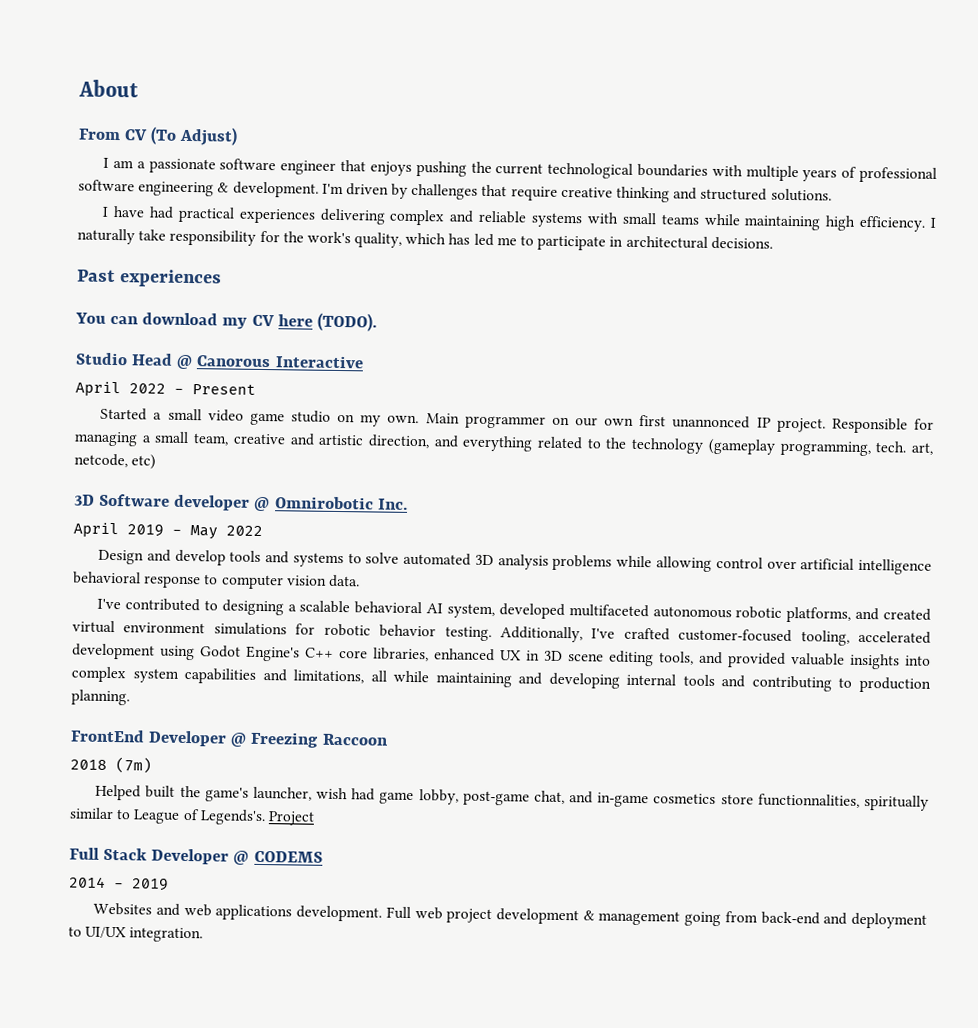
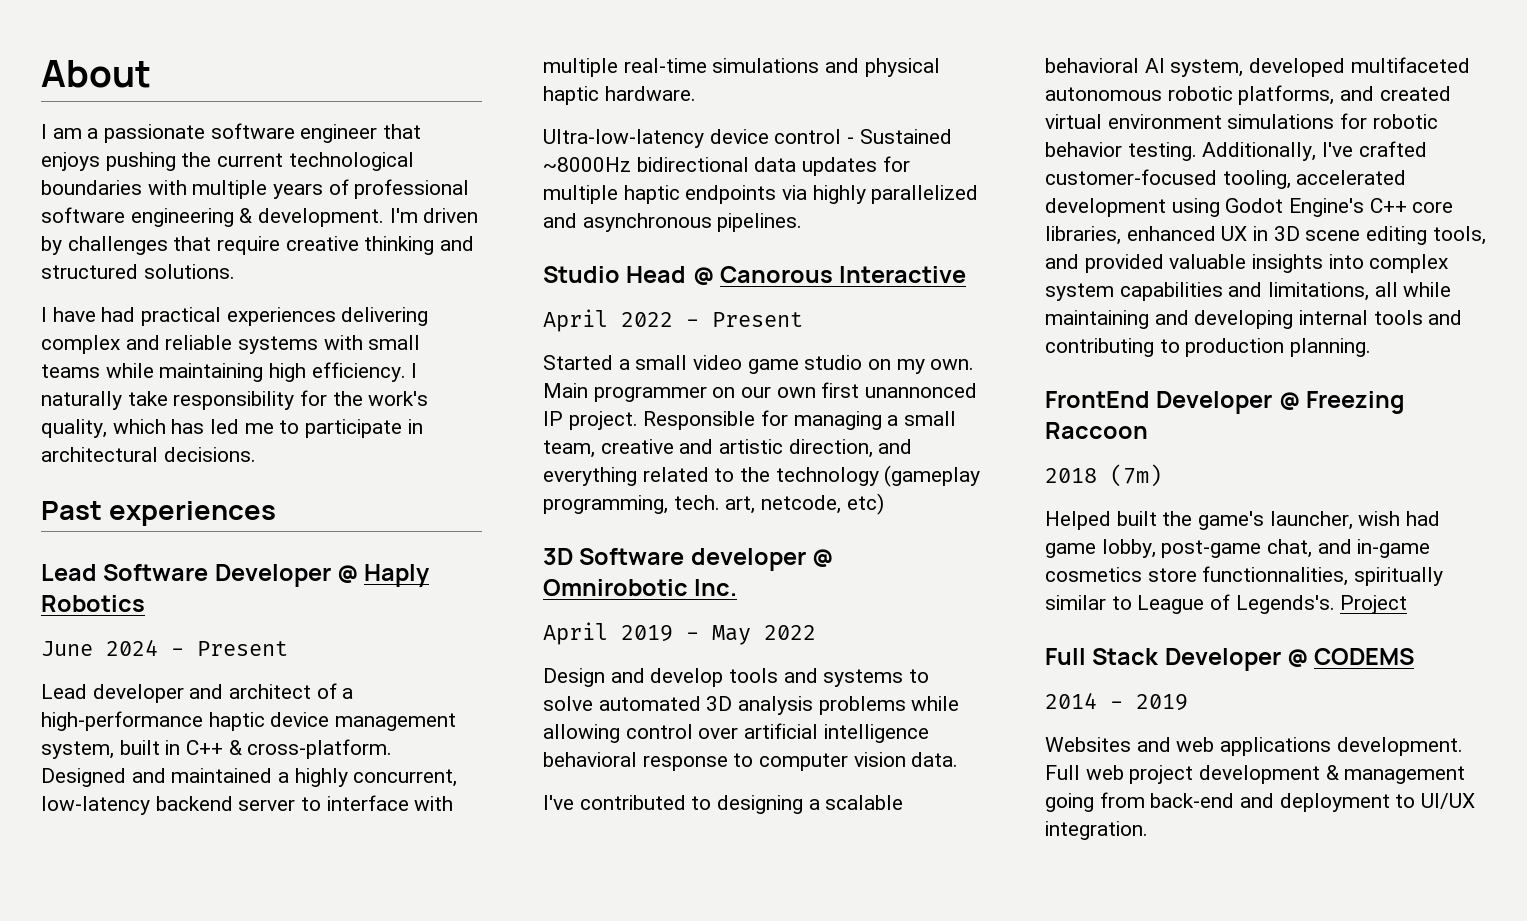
[78,126,239,146] // From CV (To Adjust) -> (151, 74) none
[75,312,377,332] You can download my CV here (TODO). -> [41,564,431,587] [41,595,145,612] [41,640,288,656] [41,683,354,703] [41,711,457,731] [41,739,393,759] [41,768,458,787] [41,795,454,815] [543,58,940,77] [543,86,696,105] [543,129,952,148] [543,156,910,176] [543,185,979,204] [543,213,803,232] Lead Software Developer @ Haply Robotics // June 2024 - Present // Lead developer and architect of a high-performance haptic device management system, built in C++ & cross-platform. Designed and maintained a highly concurrent, low-latency backend server to interface with multiple real-time simulations and physical haptic hardware. // Ultra-low-latency device control - Sustained ~8000Hz bidirectional data updates for multiple haptic endpoints via highly parallelized and asynchronous pipelines.

